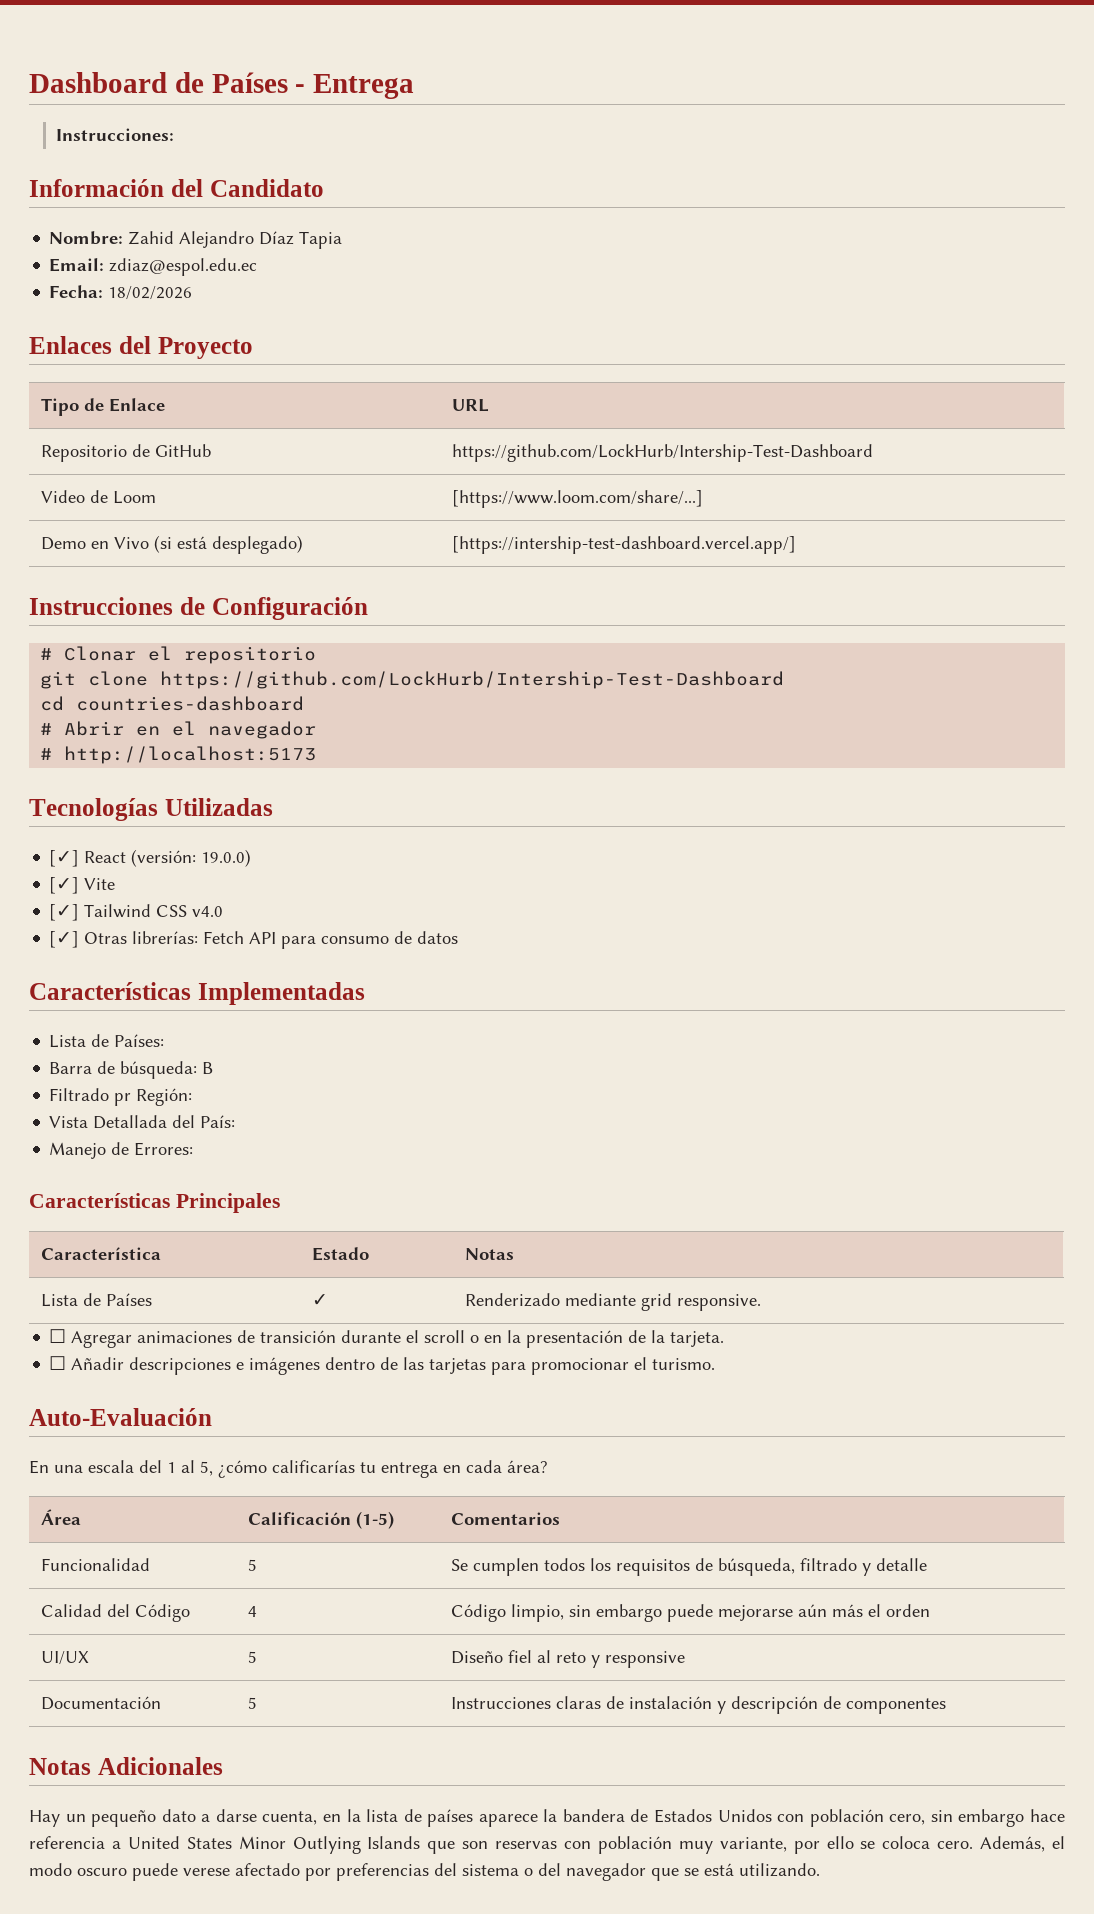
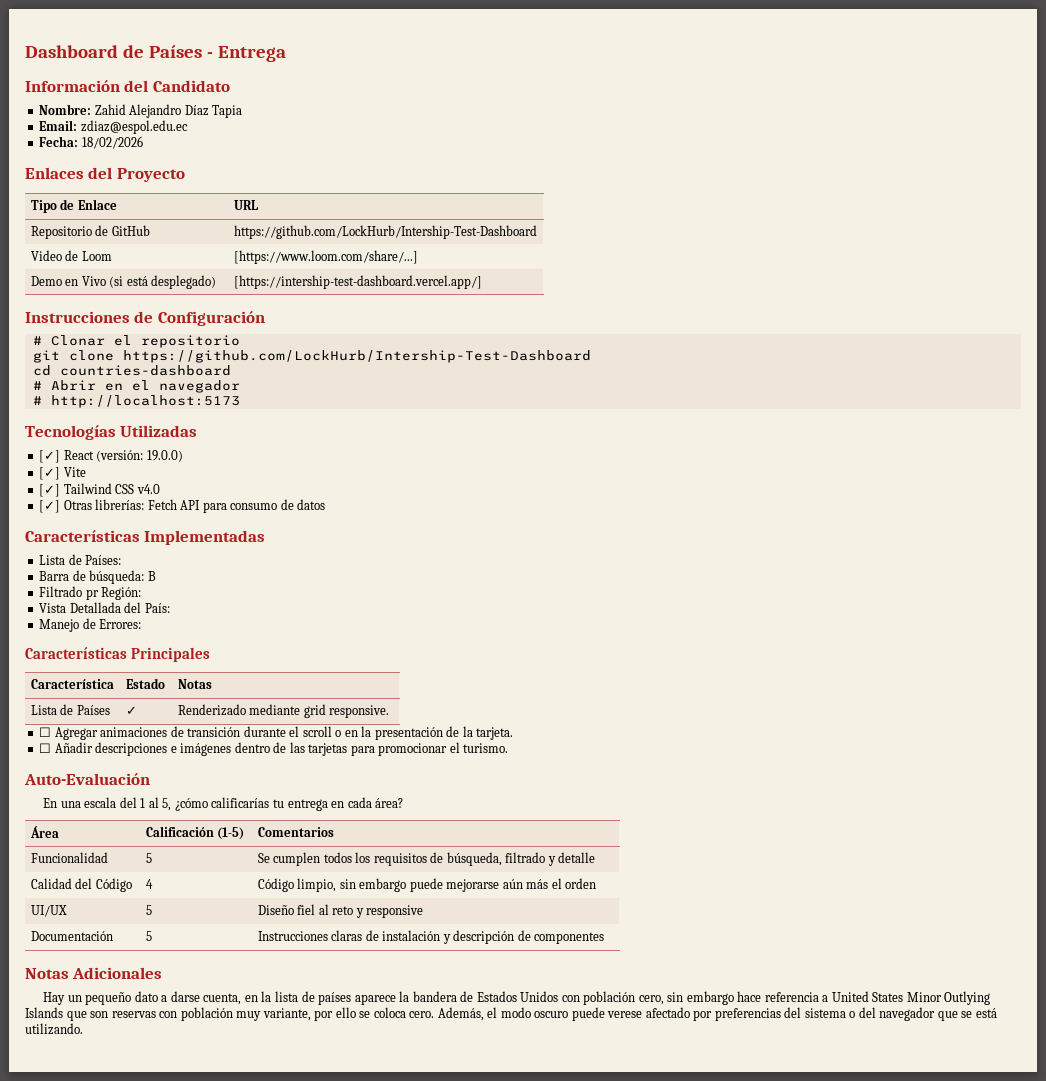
[56,128,175,141] // Instrucciones: -> (286, 54) none

